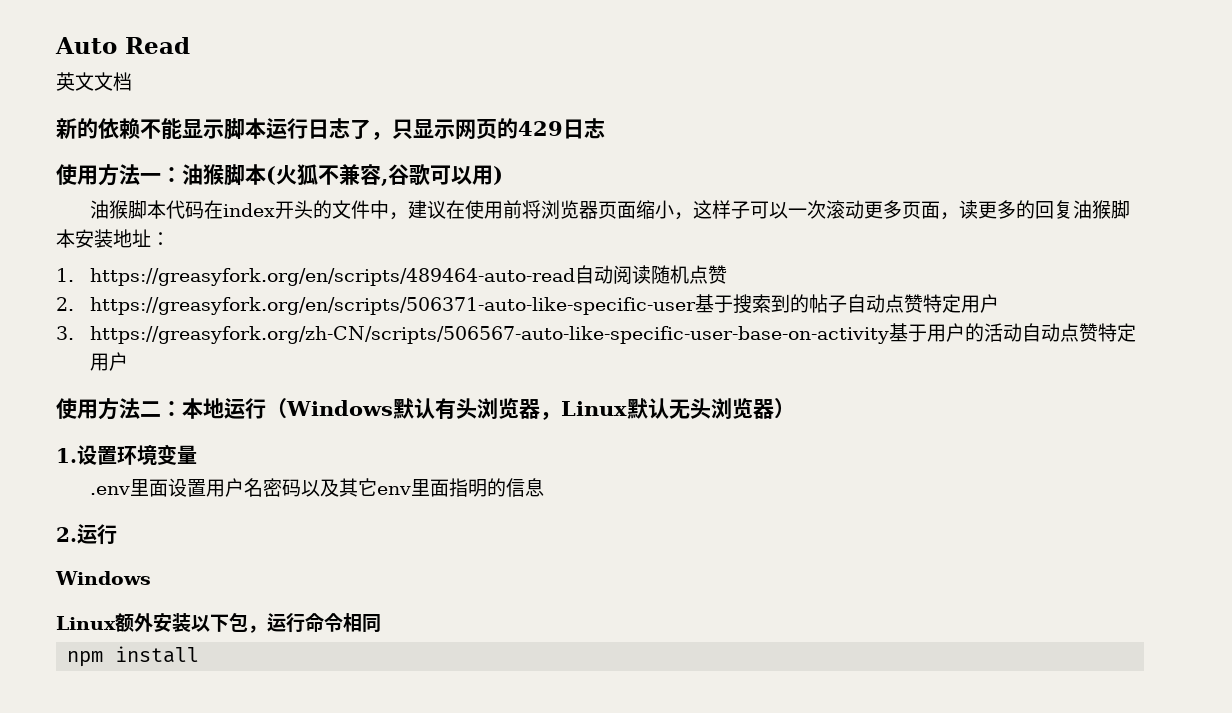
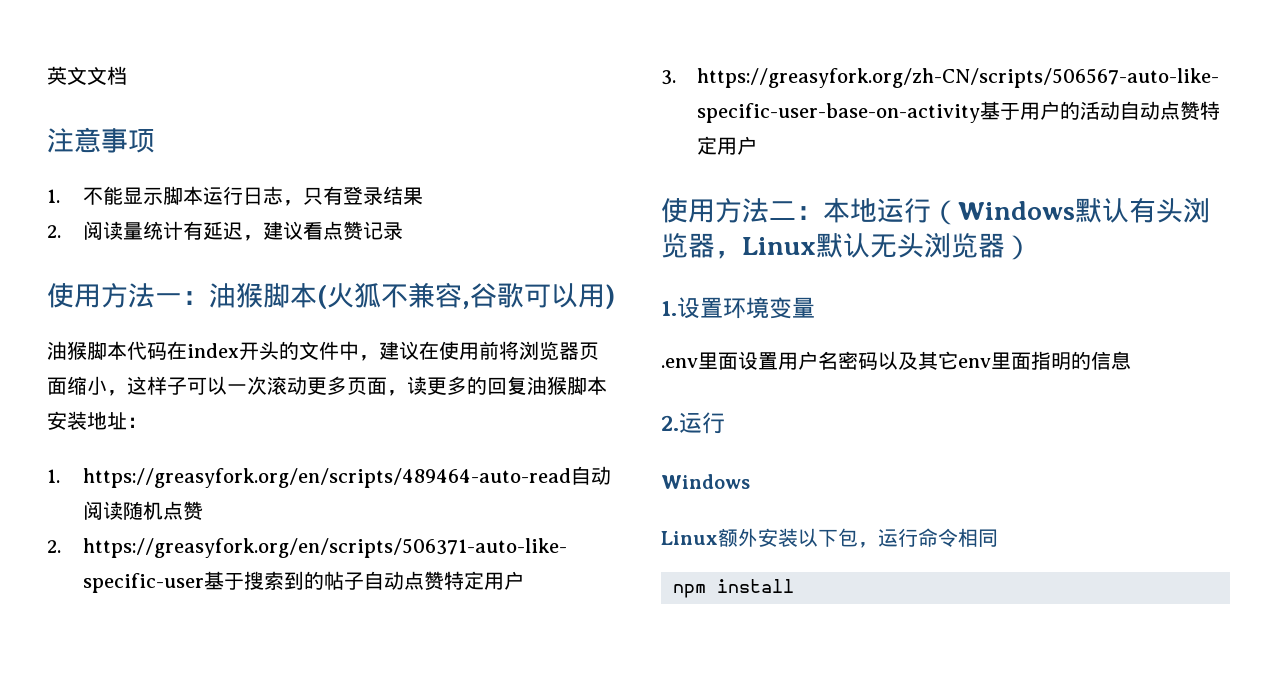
[55,37,190,54] Auto Read // -> (47, 75) none
[56,118,140,139] 新的依赖 -> [47,127,155,153] [47,189,60,203] 注意事项 // 1.
[350,118,605,140] 了，只显示网页的429日志 -> [283,186,424,206] [47,221,404,241] ，只有登录结果 // 2.阅读量统计有延迟，建议看点赞记录

